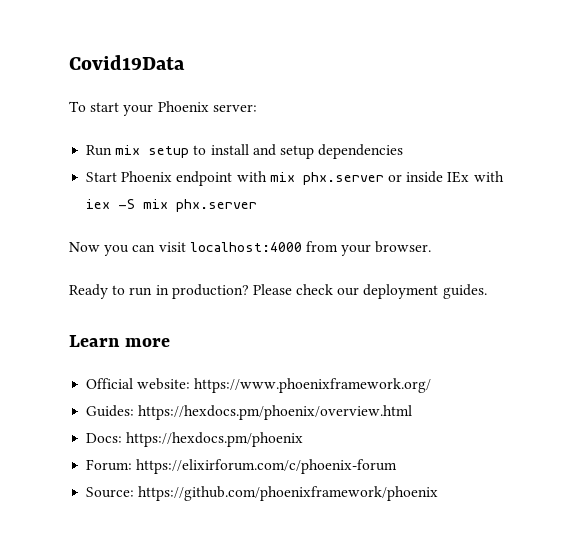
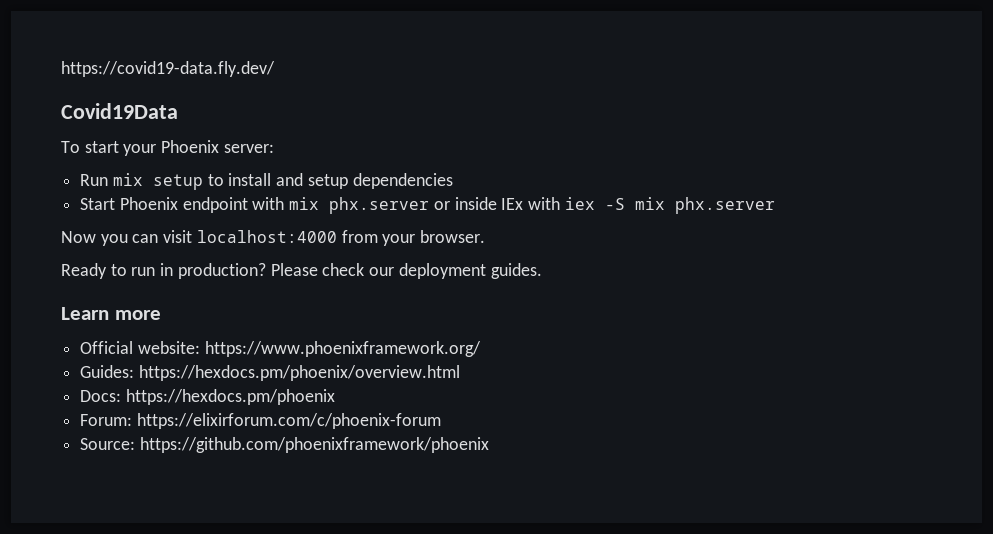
(69, 62) none -> [61,61,275,77] https://covid19-data.fly.dev/ //

